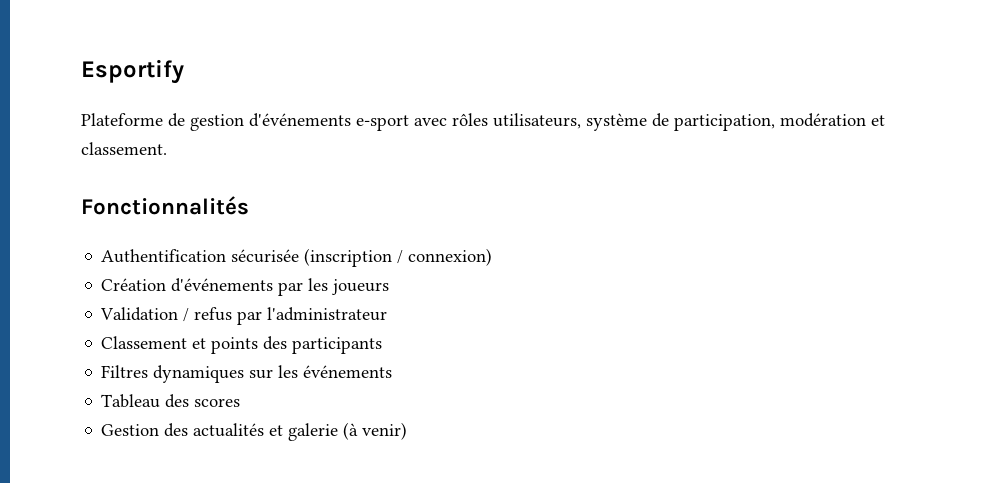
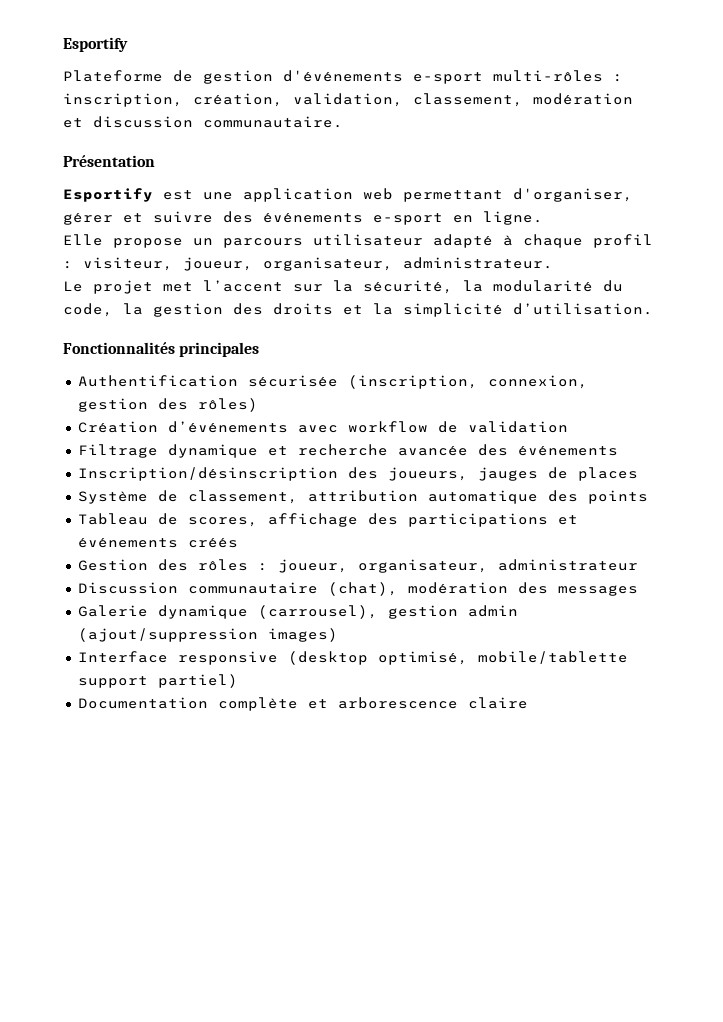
[414,113,885,131] [81,142,167,155] avec rôles utilisateurs, système de participation, modération et classement. -> [493,70,623,82] [63,93,633,107] [63,116,343,128] [63,155,155,167] [63,188,633,202] [63,211,543,225] [63,234,653,248] [63,257,553,271] [63,280,623,294] [63,303,653,317] multi-rôles : inscription, création, validation, classement, modération et discussion communautaire. // Présentation // Esportify est une application web permettant d'organiser, gérer et suivre des événements e-sport en ligne. // Elle propose un parcours utilisateur adapté à chaque profil : visiteur, joueur, organisateur, administrateur. // Le projet met l’accent sur la sécurité, la modularité du code, la gestion des droits et la simplicité d’utilisation.
(249, 205) none -> [179,342,260,357] principales
[304,248,493,267] [101,278,390,296] [100,307,388,325] [101,336,383,354] [101,365,393,383] [101,394,241,408] [101,422,408,441] (inscription / connexion) // Création d'événements par les joueurs // Validation / refus par l'administrateur // Classement et points des participants // Filtres dynamiques sur les événements // Tableau des scores // Gestion des actualités et galerie (à venir) -> [347,375,588,389] [77,398,258,412] [77,421,568,433] [77,444,618,458] [77,467,638,481] [77,490,648,504] [77,513,578,527] [77,538,238,548] [77,559,638,573] [77,582,638,596] [77,605,518,619] [77,628,338,642] [77,651,628,665] [77,674,238,688] [77,697,528,711] (inscription, connexion, gestion des rôles) // Création d’événements avec workflow de validation // Filtrage dynamique et recherche avancée des événements // Inscription/désinscription des joueurs, jauges de places // Système de classement, attribution automatique des points // Tableau de scores, affichage des participations et événements créés // Gestion des rôles : joueur, organisateur, administrateur // Discussion communautaire (chat), modération des messages // Galerie dynamique (carrousel), gestion admin (ajout/suppression images) // Interface responsive (desktop optimisé, mobile/tablette support partiel) // Documentation complète et arborescence claire

